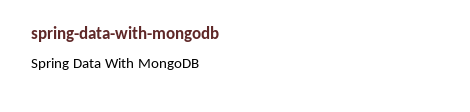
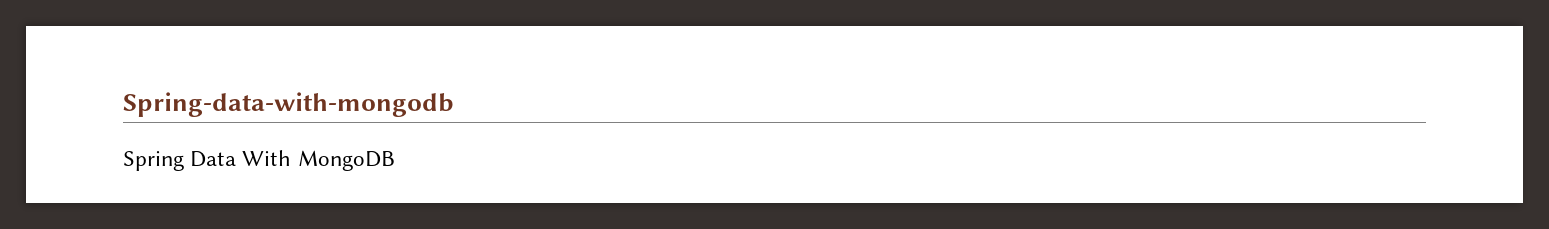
[31,26,219,42] spring-data-with-mongodb -> [123,92,454,117] Spring-data-with-mongodb

